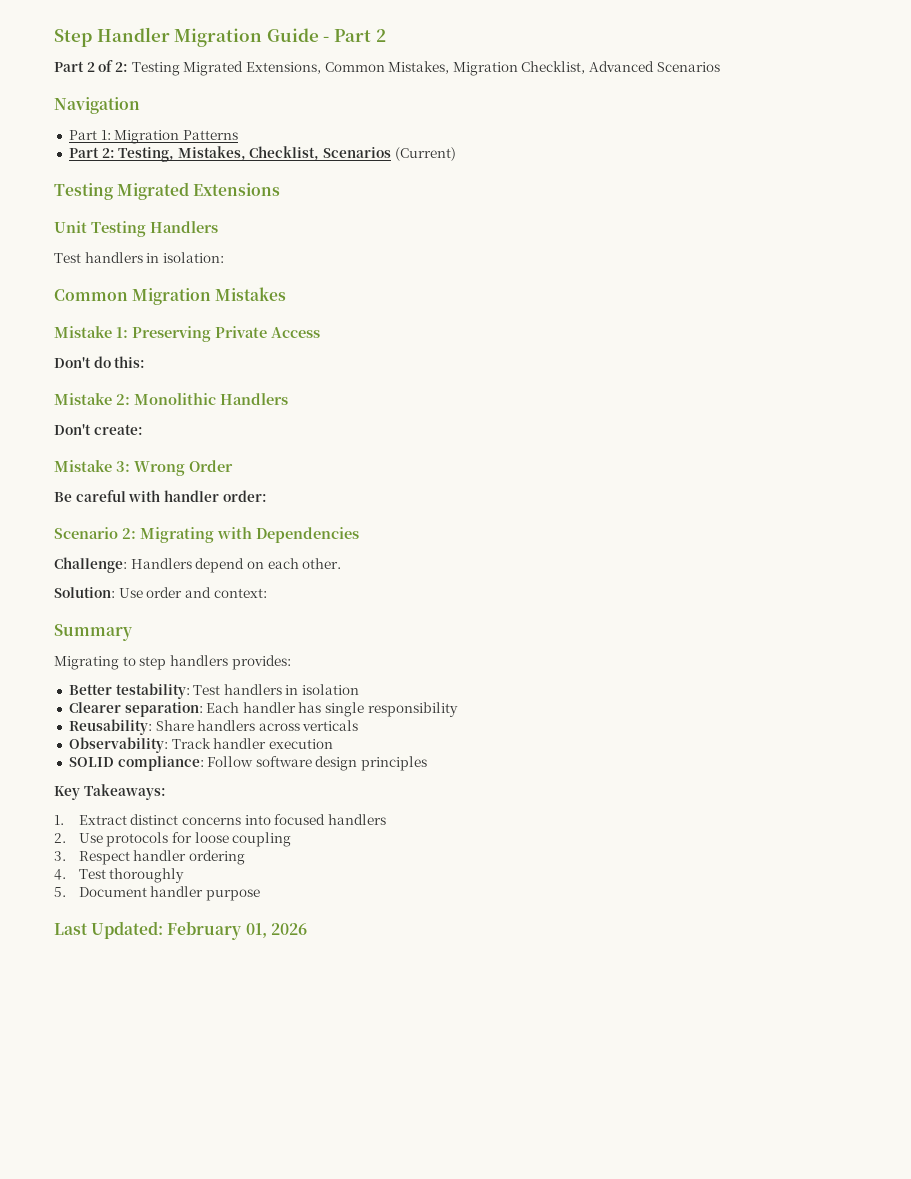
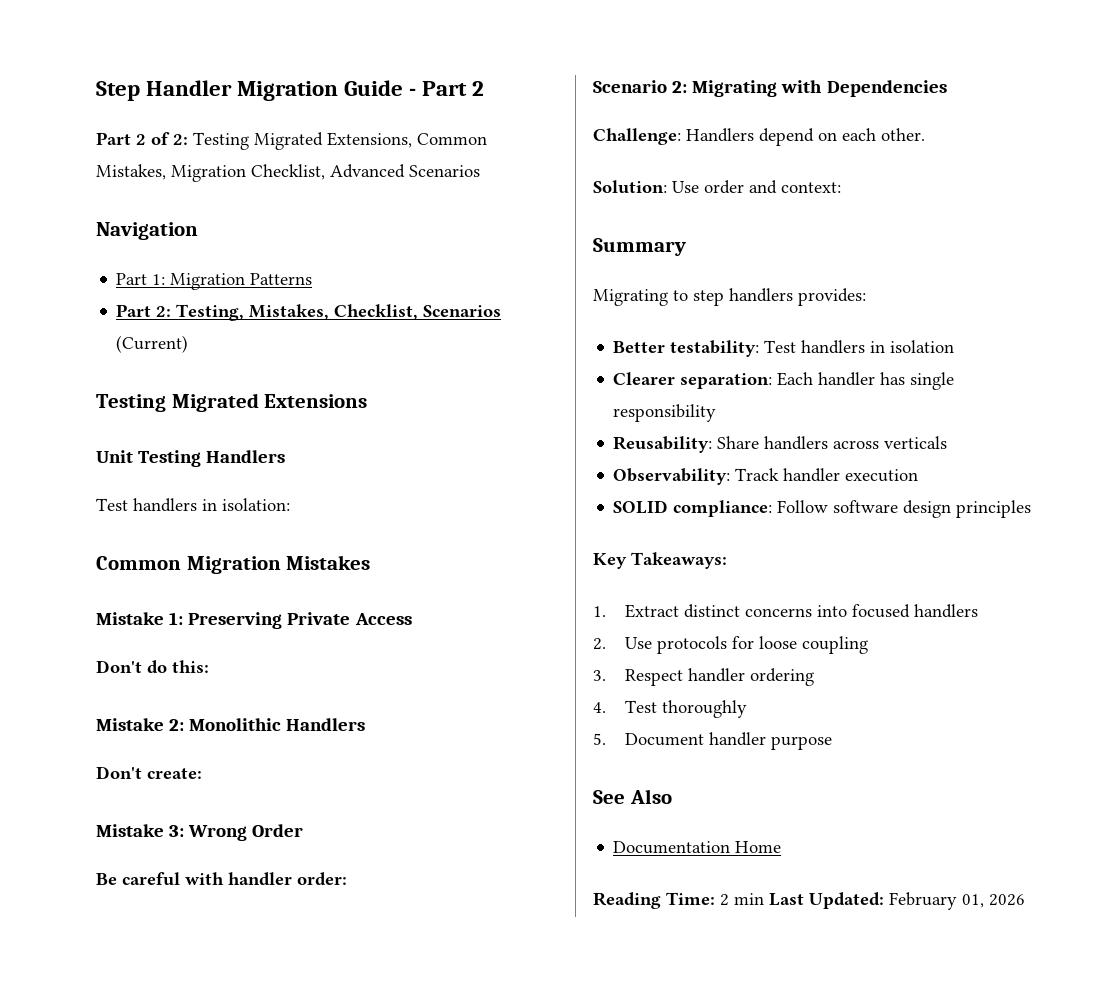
(261, 895) none -> [593,789,672,804] [613,841,782,854] [593,892,764,909] See Also // Documentation Home // Reading Time: 2 min

